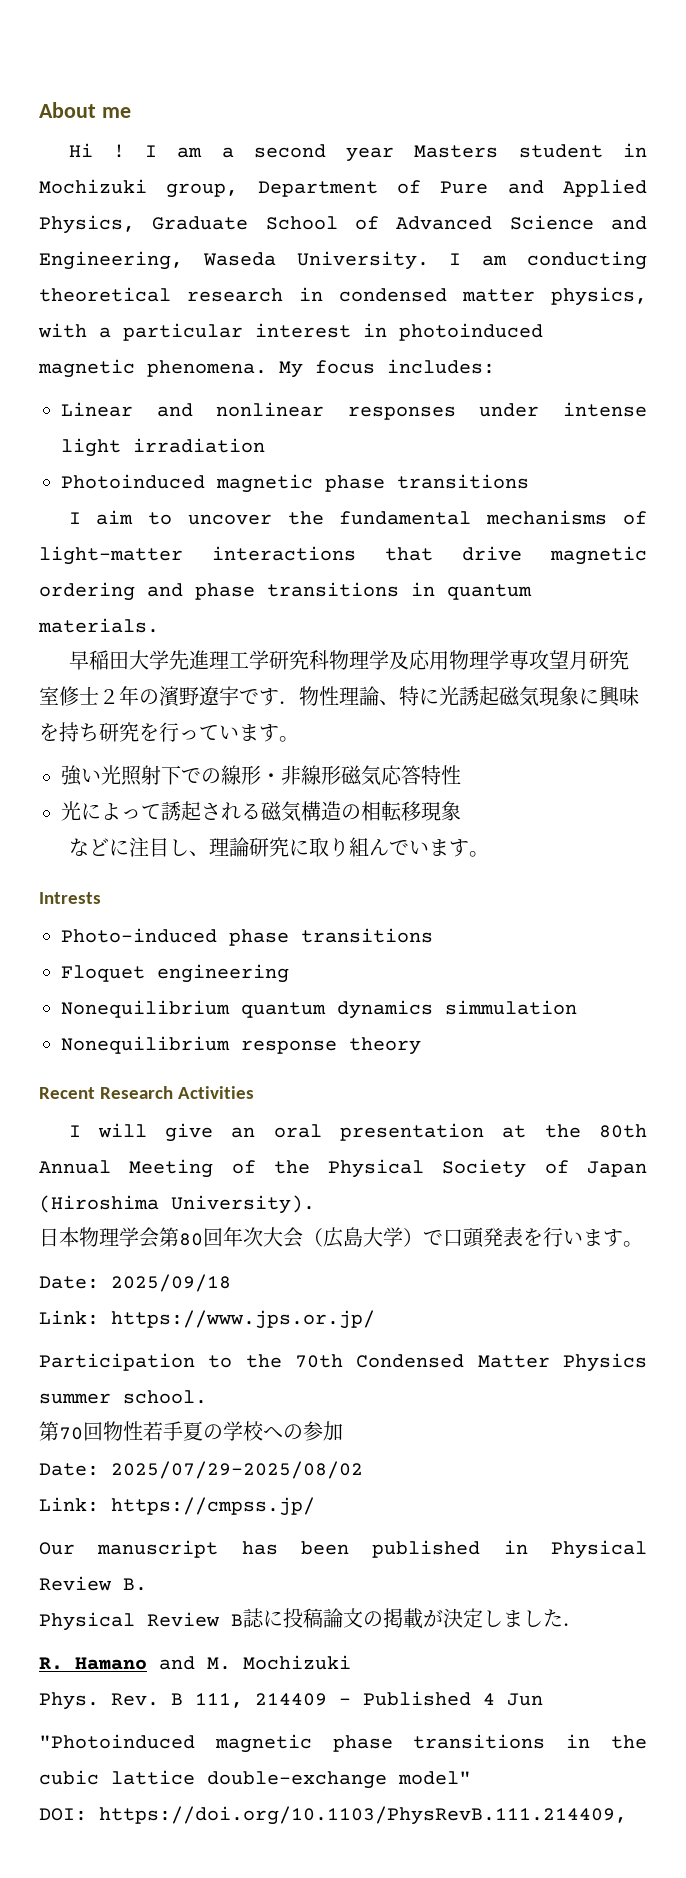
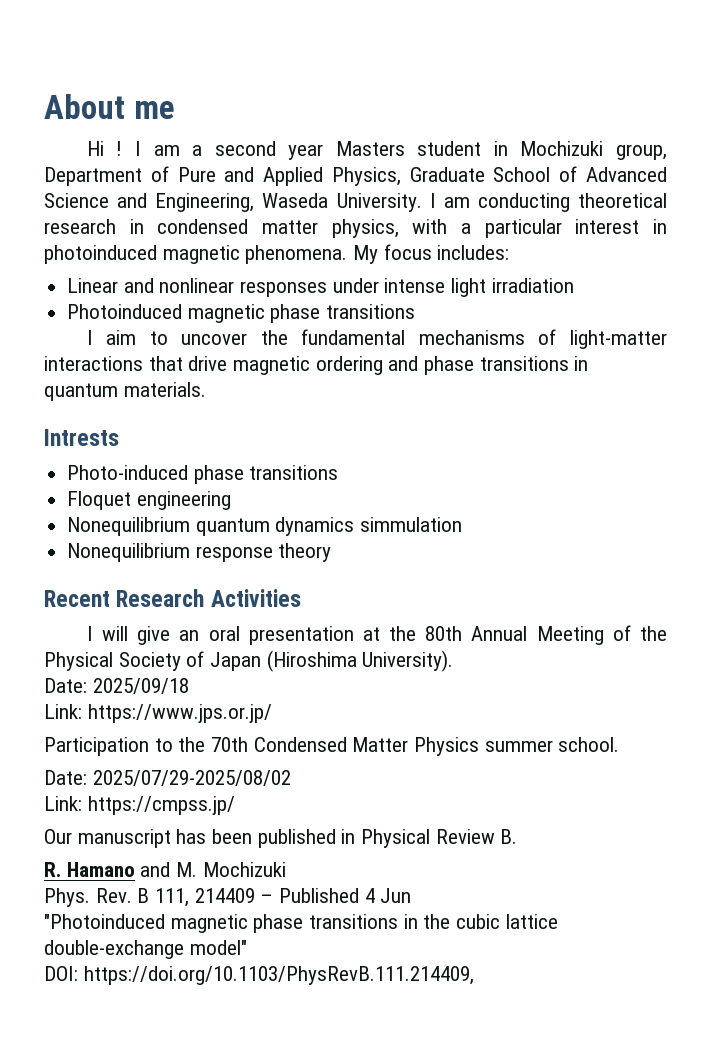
[68,650,629,670] [39,686,639,707] [39,722,299,742] [61,765,461,786] [61,801,461,822] [68,837,489,857] // 早稲田大学先進理工学研究科物理学及応用物理学専攻望月研究室修士２年の濱野遼宇です．物性理論、特に光誘起磁気現象に興味を持ち研究を行っています。 // 強い光照射下での線形・非線形磁気応答特性 // 光によって誘起される磁気構造の相転移現象 // などに注目し、理論研究に取り組んでいます。 -> (206, 389) none
[39,1227,643,1248] // 日本物理学会第80回年次大会（広島大学）で口頭発表を行います。 -> (454, 661) none
[39,1421,343,1441] // 第70回物性若手夏の学校への参加 -> (620, 744) none
[39,1608,583,1631] // Physical Review B誌に投稿論文の掲載が決定しました． -> (518, 836) none

